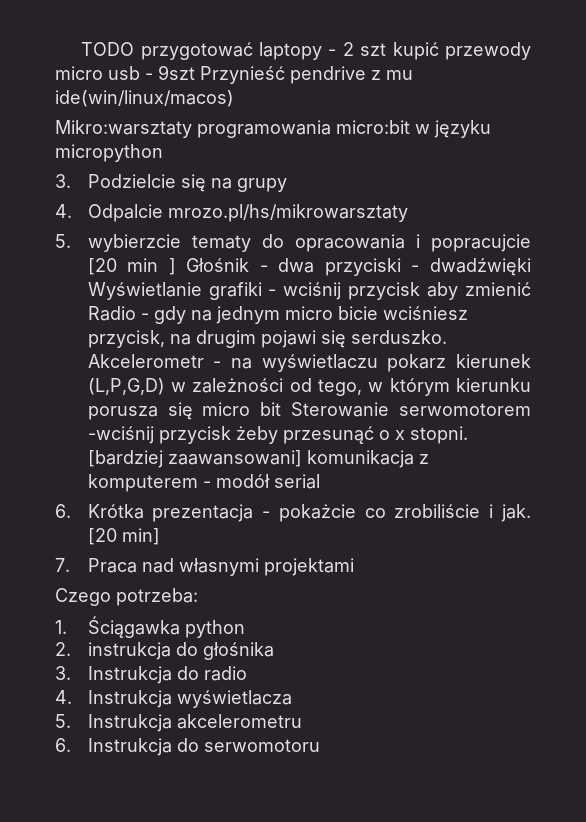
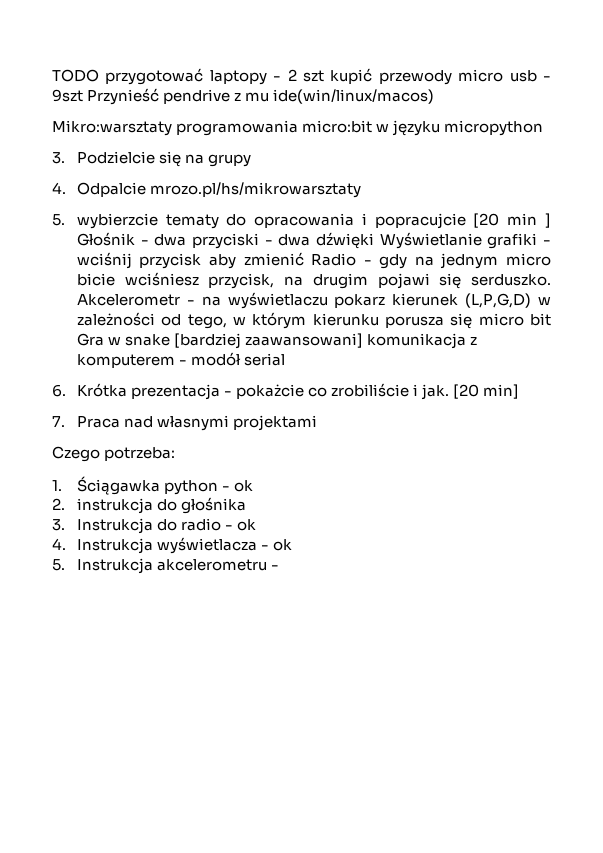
[429,258,531,276] dwadźwięki -> [278,232,374,249] dwa dźwięki
[291,402,531,417] [87,426,468,444] Sterowanie serwomotorem -wciśnij przycisk żeby przesunąć o x stopni. -> [76,333,170,346] Gra w snake
(245, 629) none -> [221,480,254,492] - ok
(247, 673) none -> [225,519,257,531] - ok
(292, 699) none -> [260,539,293,551] - ok
[55,738,320,756] // 6. Instrukcja do serwomotoru -> [270,565,279,570] -

